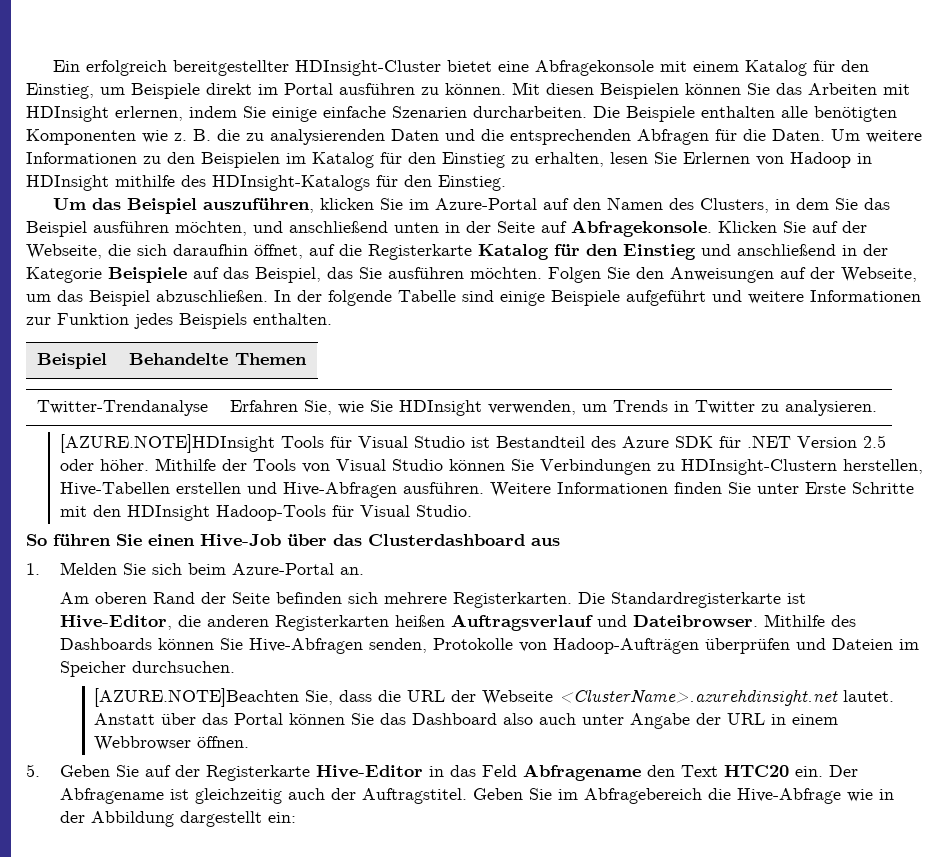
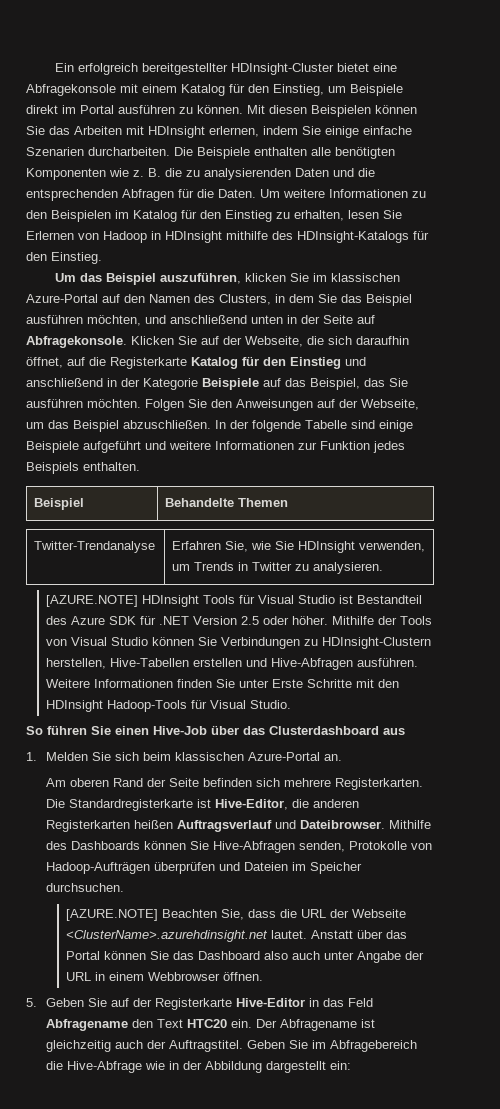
(430, 204) none -> [330,273,400,282] klassischen
[60,434,276,453] [AZURE.NOTE]HDInsight -> [46,595,200,607] [AZURE.NOTE] HDInsight
(227, 569) none -> [175,752,245,761] klassischen
[94,688,300,707] [AZURE.NOTE]Beachten -> [66,909,218,921] [AZURE.NOTE] Beachten

